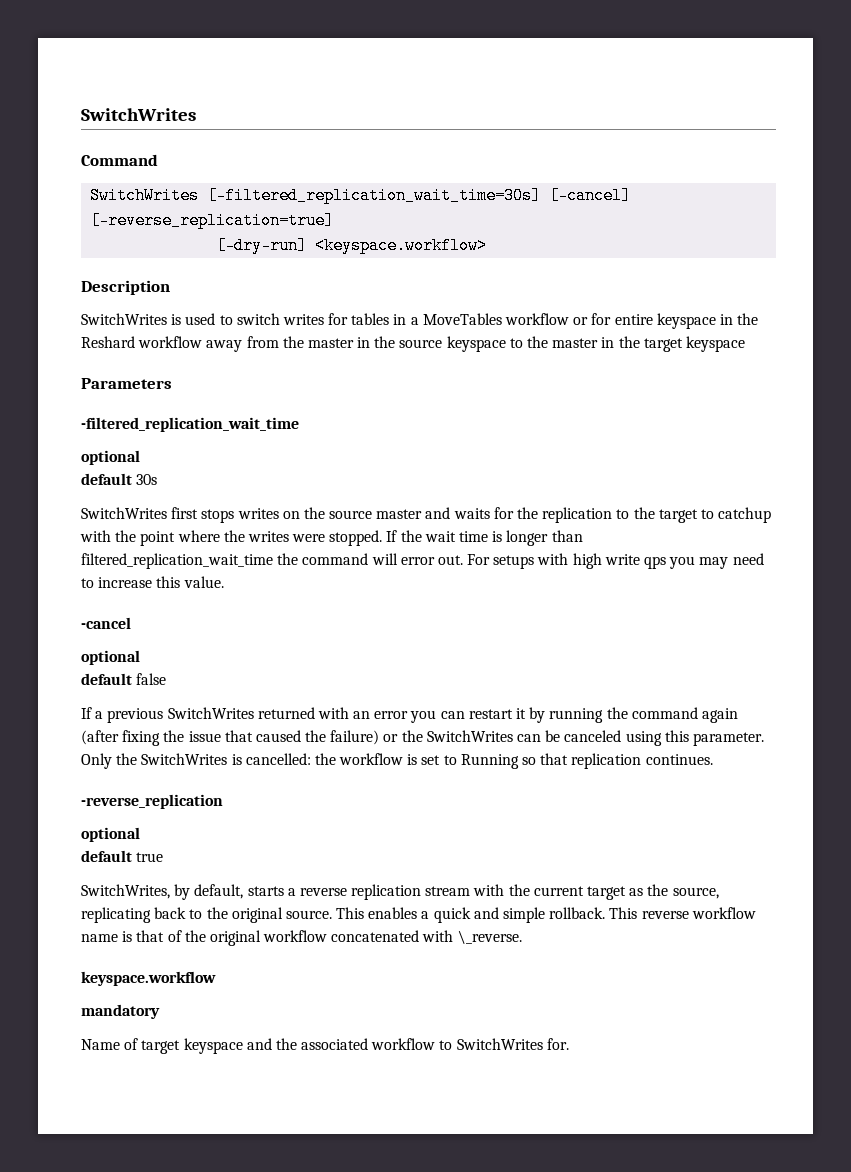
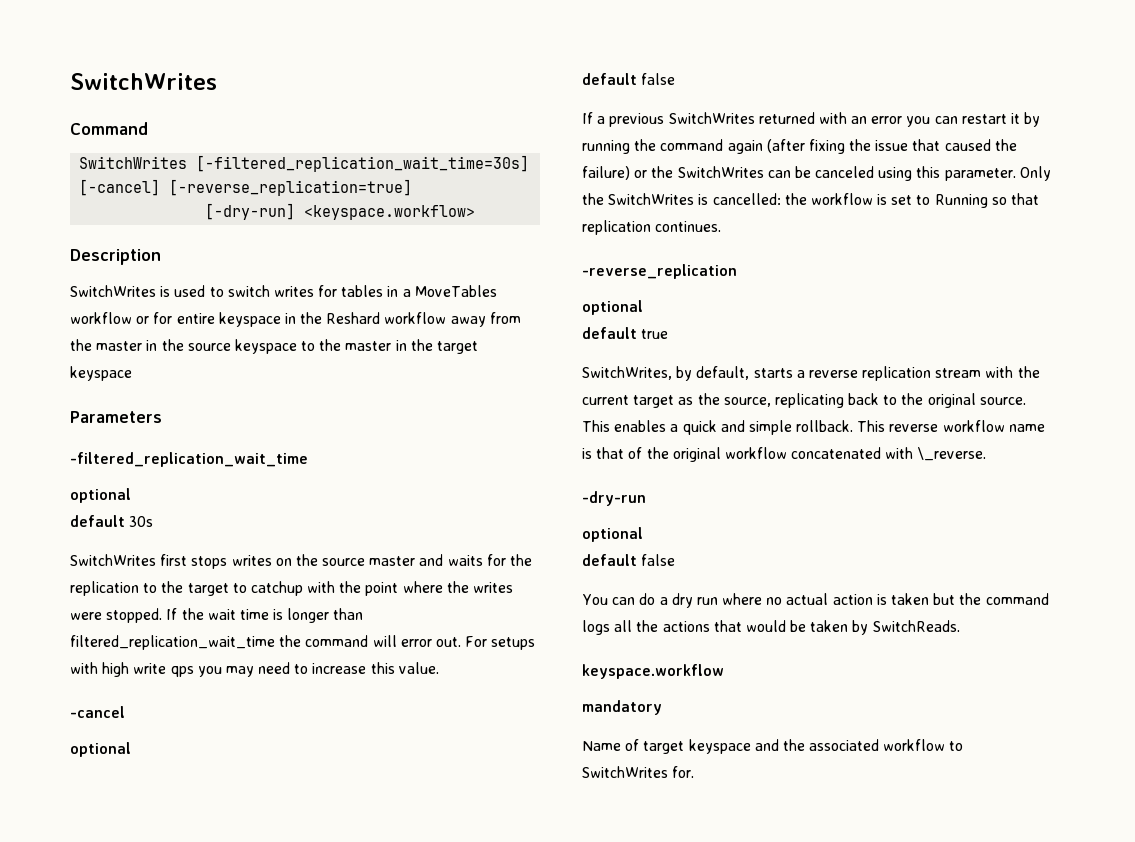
(522, 937) none -> [582,491,646,506] [582,527,643,542] [582,554,676,566] [582,593,1049,608] [582,620,960,635] // -dry-run // optional // default false // You can do a dry run where no actual action is taken but the command logs all the actions that would be taken by SwitchReads.

